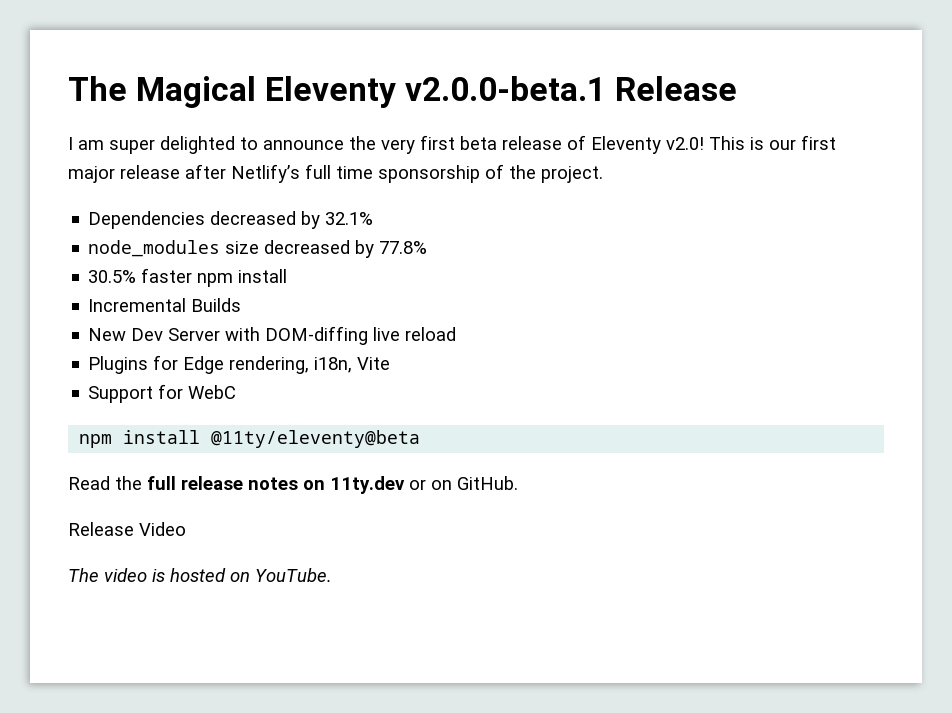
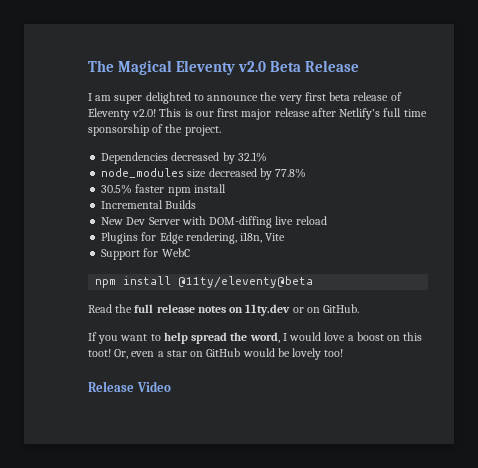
[405,76,607,101] v2.0.0-beta.1 -> [237,61,301,72] v2.0 Beta
[68,522,186,536] [68,568,332,582] Release Video // The video is hosted on YouTube. -> [88,332,423,344] [88,348,344,360] [88,381,171,392] If you want to help spread the word, I would love a boost on this toot! Or, even a star on GitHub would be lovely too! // Release Video

